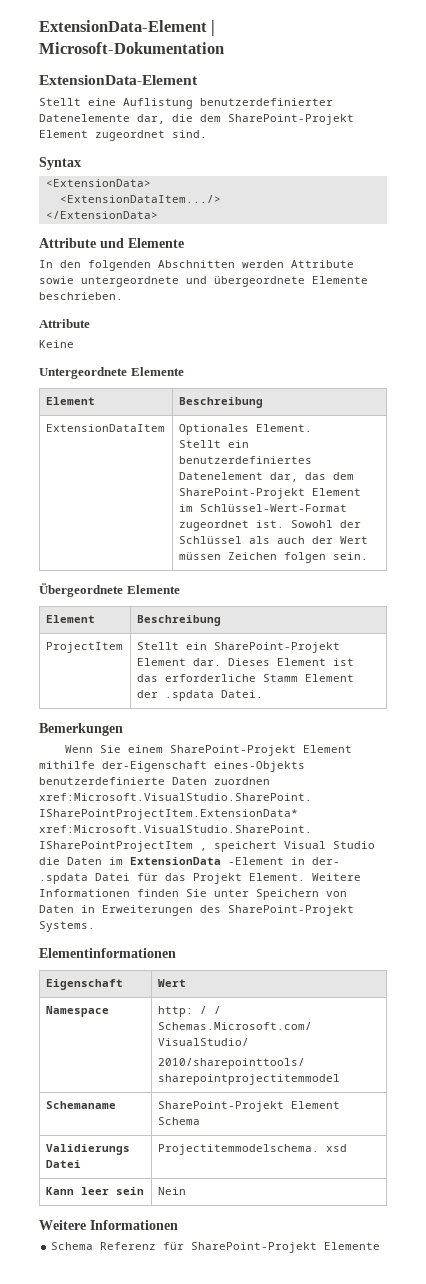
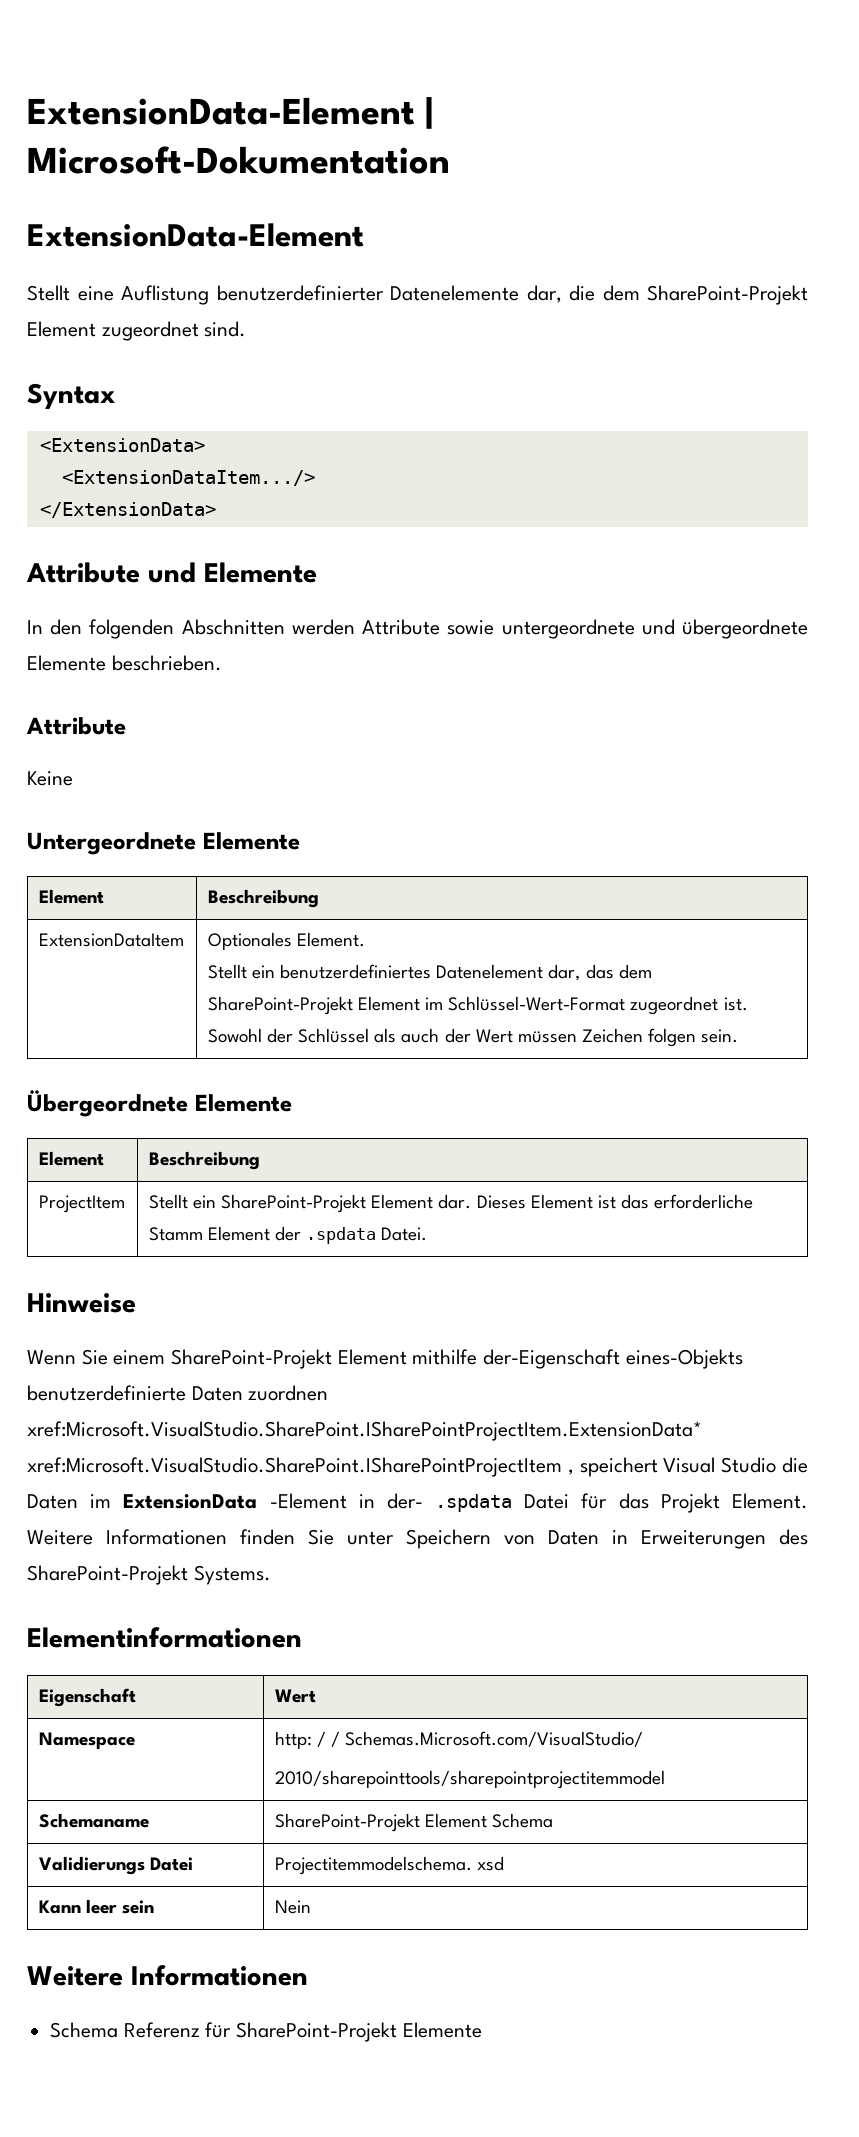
[39,723,123,736] Bemerkungen -> [27,1293,136,1313] Hinweise

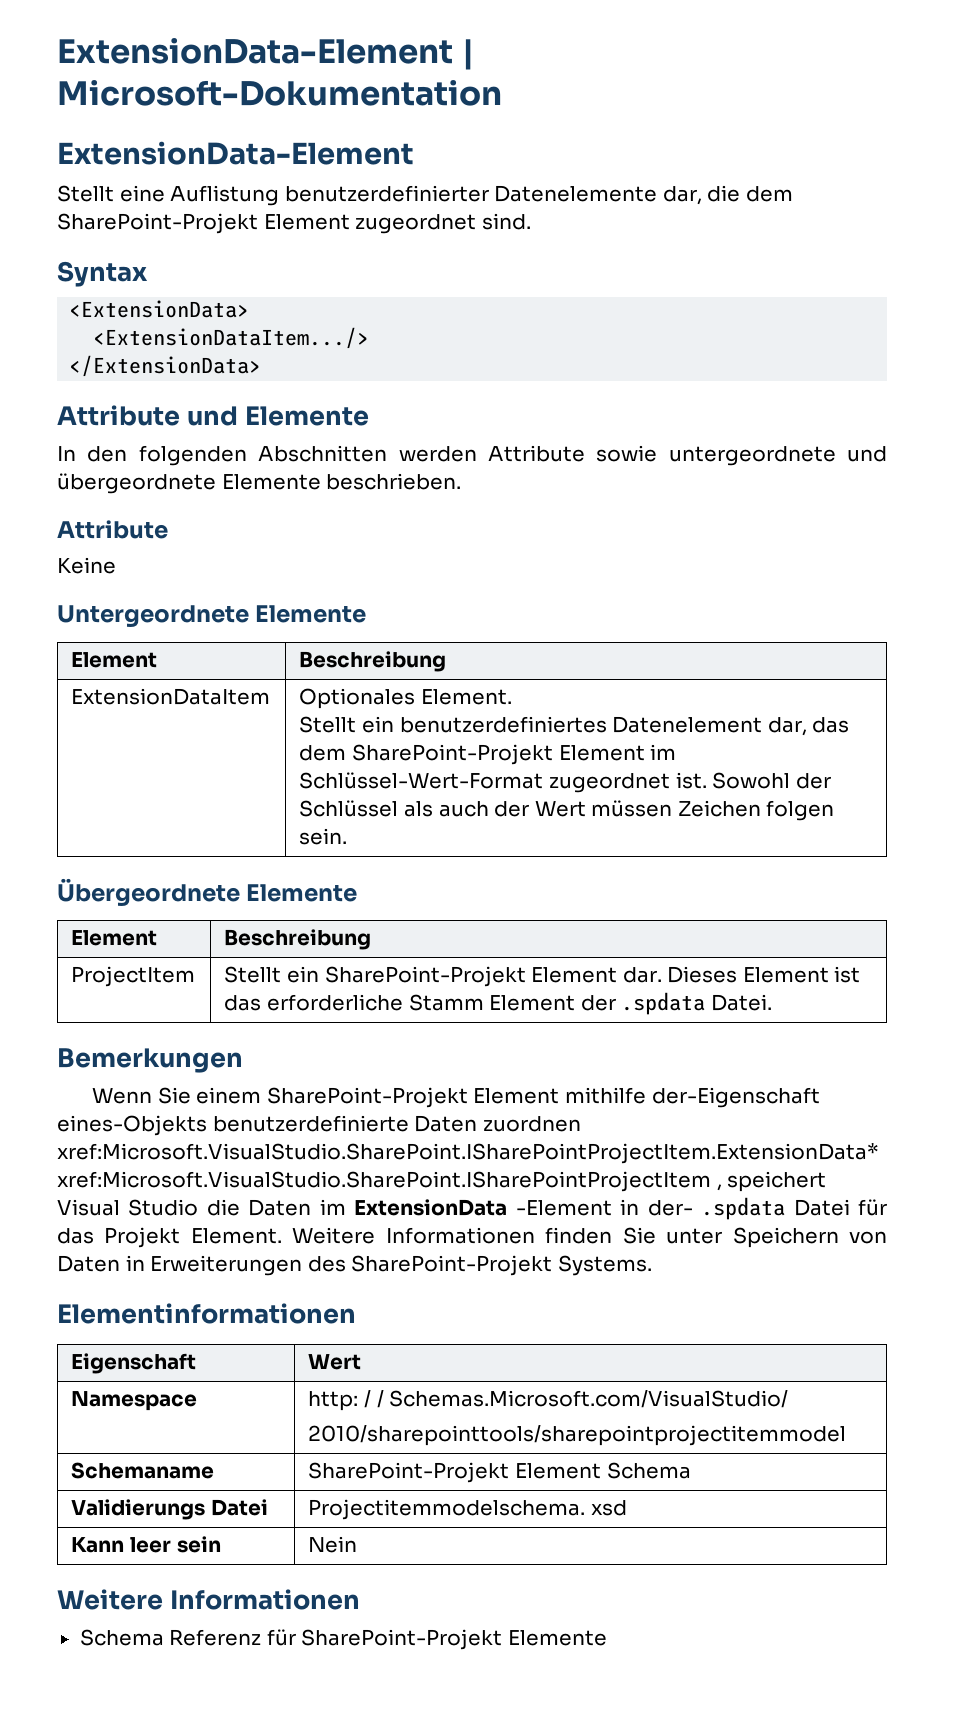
[27,1293,136,1313] Hinweise -> [57,1048,243,1073] Bemerkungen

